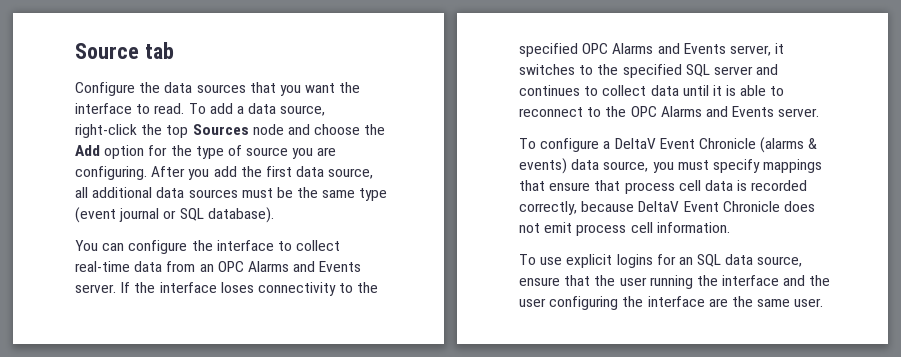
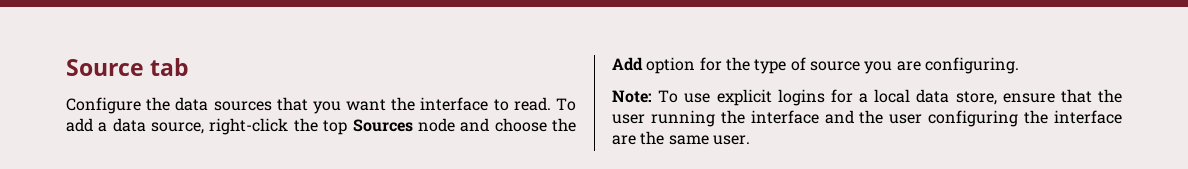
[151,166,374,180] [75,187,388,201] [75,207,274,223] [75,240,341,254] [75,261,362,272] [75,282,379,296] [519,43,785,57] [519,64,779,78] [519,85,785,96] [519,106,820,117] [519,137,818,153] [519,158,823,174] [519,180,808,194] [519,201,815,215] [519,222,730,236] After you add the first data source, all additional data sources must be the same type (event journal or SQL database). // You can configure the interface to collect real-time data from an OPC Alarms and Events server. If the interface loses connectivity to the specified OPC Alarms and Events server, it switches to the specified SQL server and continues to collect data until it is able to reconnect to the OPC Alarms and Events server. // To configure a DeltaV Event Chronicle (alarms & events) data source, you must specify mappings that ensure that process cell data is recorded correctly, because DeltaV Event Chronicle does not emit process cell information. // -> [612,90,652,103] // Note:
[678,254,803,267] an SQL data source, -> [859,89,997,105] a local data store,

